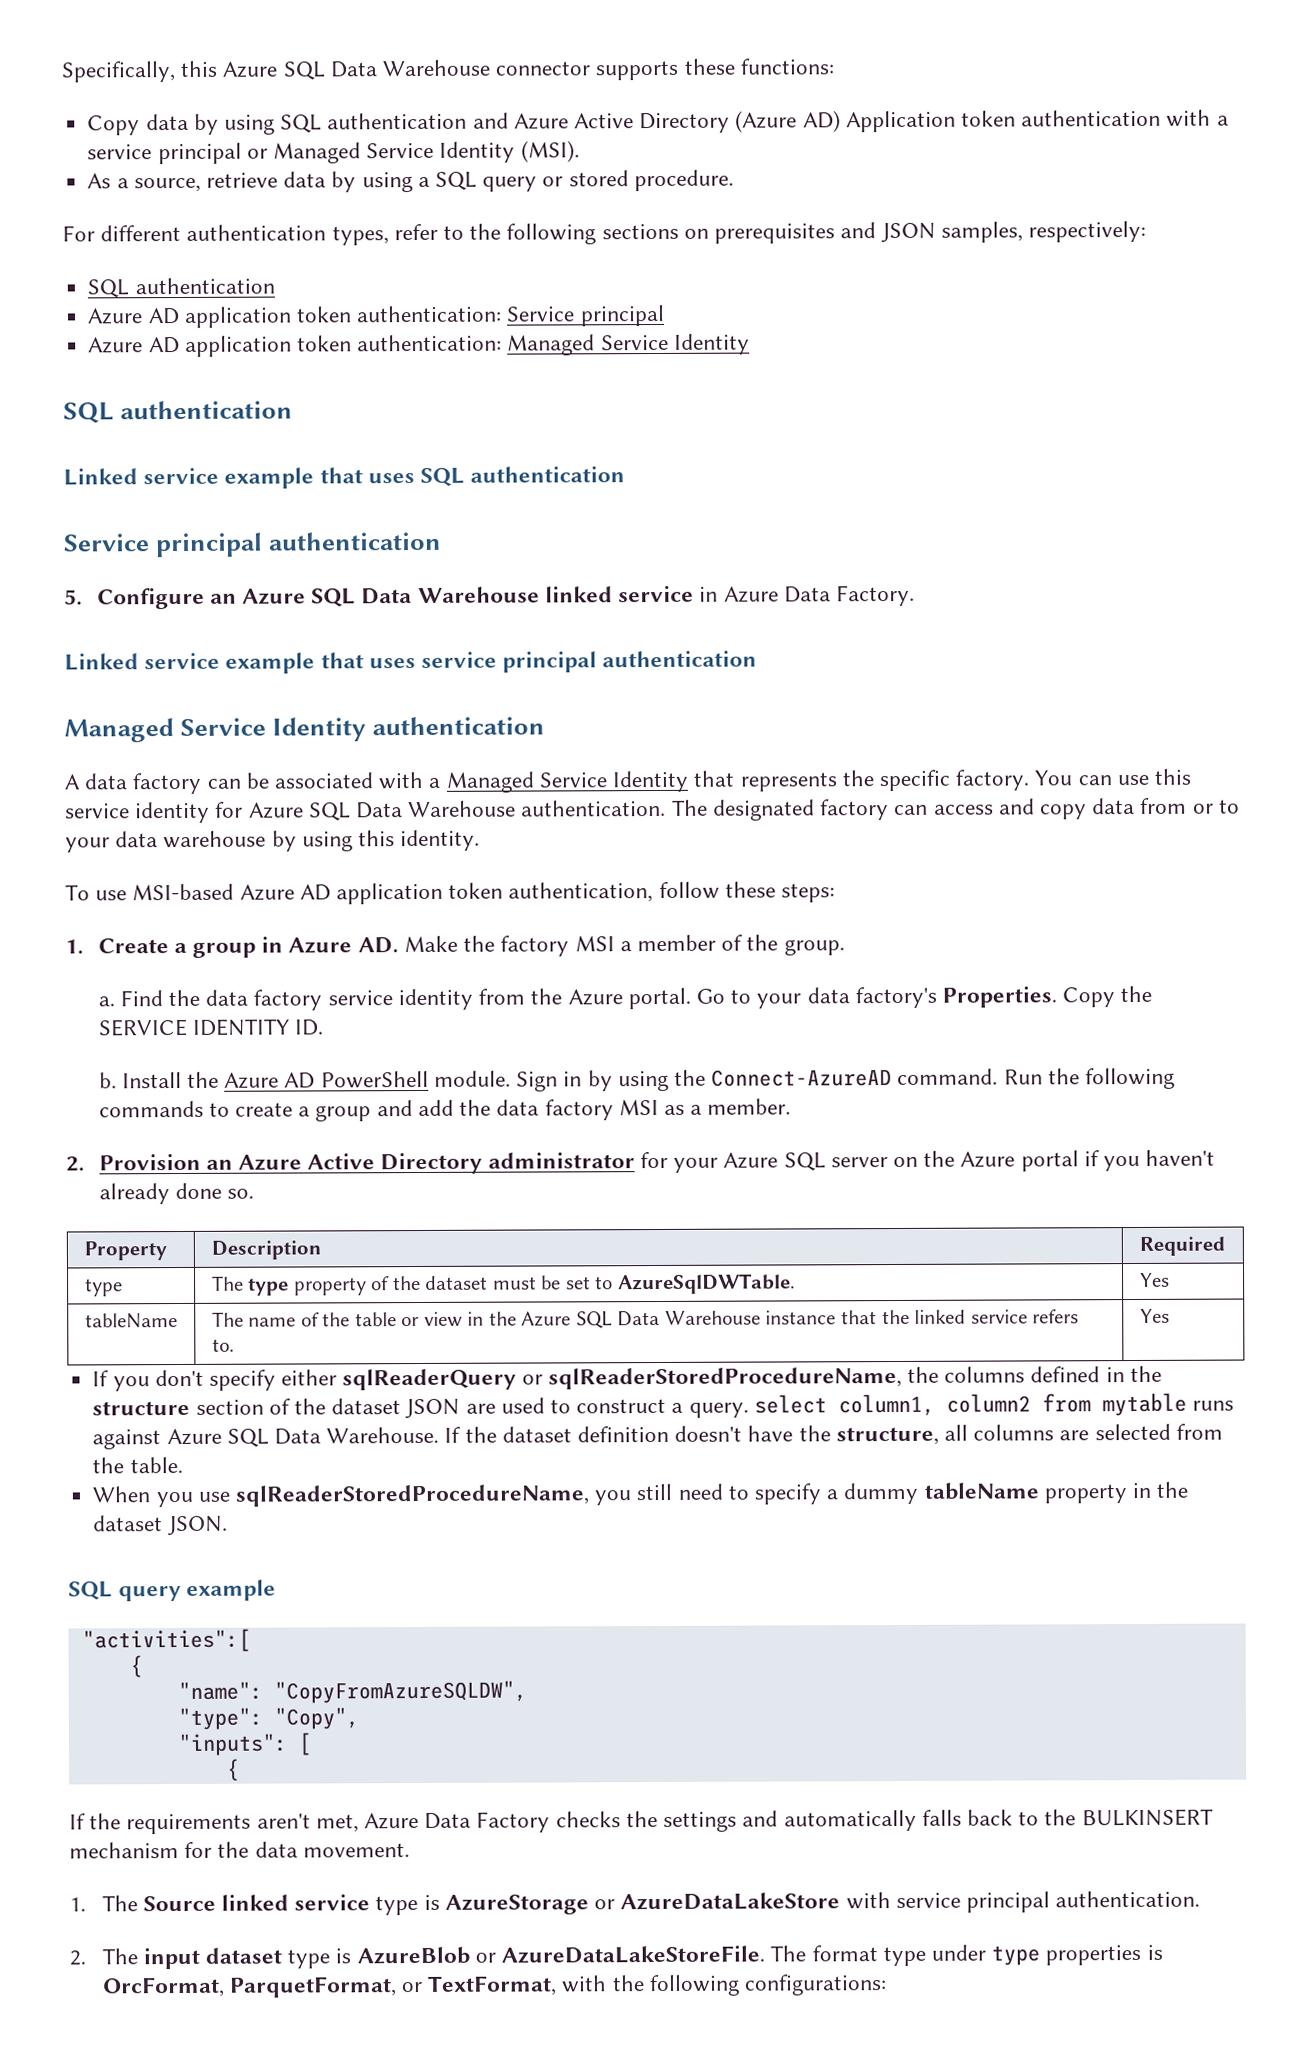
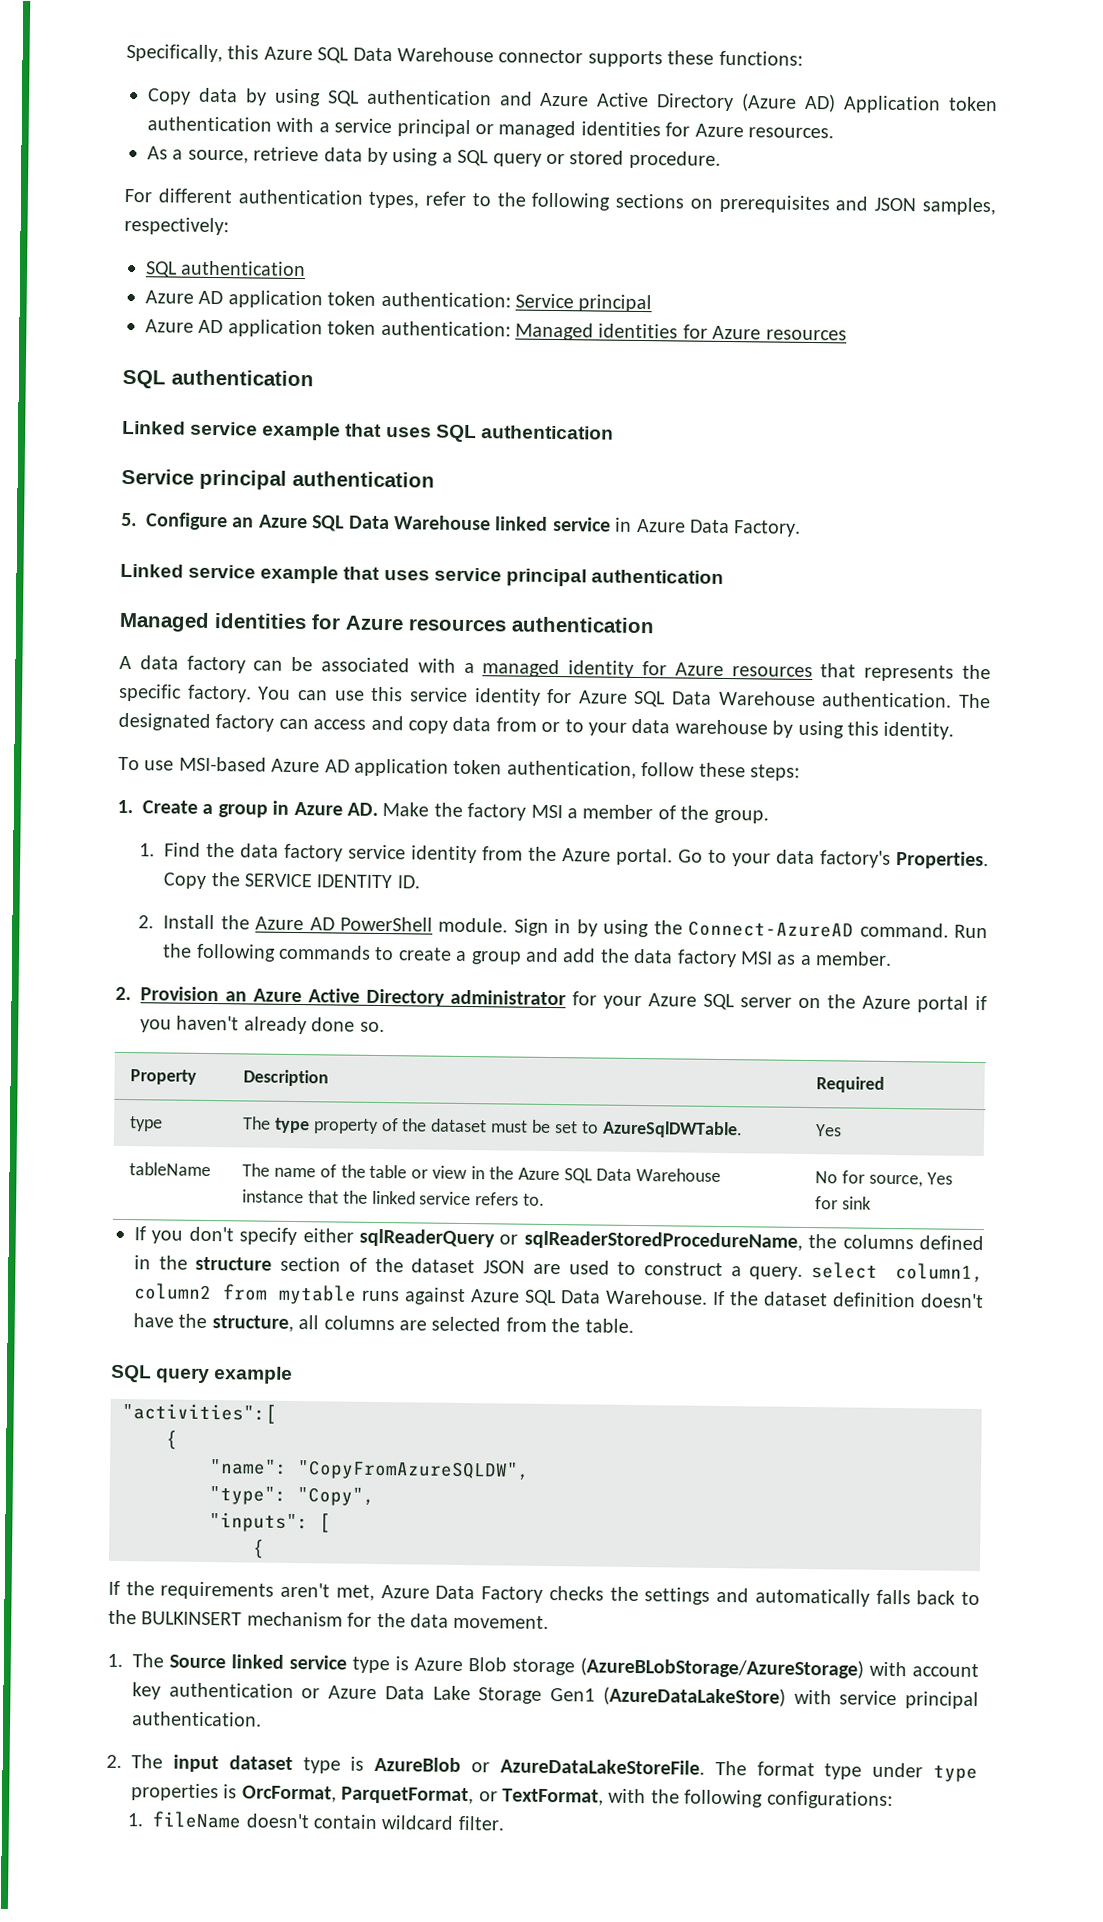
[272,140,580,164] Managed Service Identity (MSI). -> [498,120,834,139] managed identities for Azure resources.
[600,333,750,355] Service Identity -> [598,323,847,341] identities for Azure resources
[180,717,367,742] Service Identity -> [214,613,506,632] identities for Azure resources
[445,770,690,793] Managed Service Identity -> [482,659,813,678] managed identity for Azure resources
[97,996,115,1007] a. -> [139,843,156,857] 1.
[98,1072,117,1089] b. -> [138,915,155,929] 2.
[1139,1308,1170,1323] Yes -> [814,1170,953,1188] [814,1196,871,1210] No for source, Yes for sink
[92,1481,1189,1508] [93,1515,228,1536] // When you use sqlReaderStoredProcedureName, you still need to specify a dummy tableName property in the dataset JSON. -> (634, 1325) none
[444,1892,841,1915] AzureStorage or AzureDataLakeStore -> [414,1657,979,1679] [132,1682,786,1707] Azure Blob storage (AzureBLobStorage/AzureStorage) with account key authentication or Azure Data Lake Storage Gen1 (AzureDataLakeStore)
(888, 1985) none -> [127,1811,504,1831] // 1. fileName doesn't contain wildcard filter.

